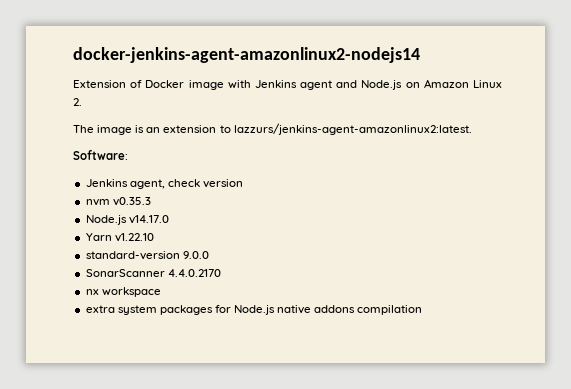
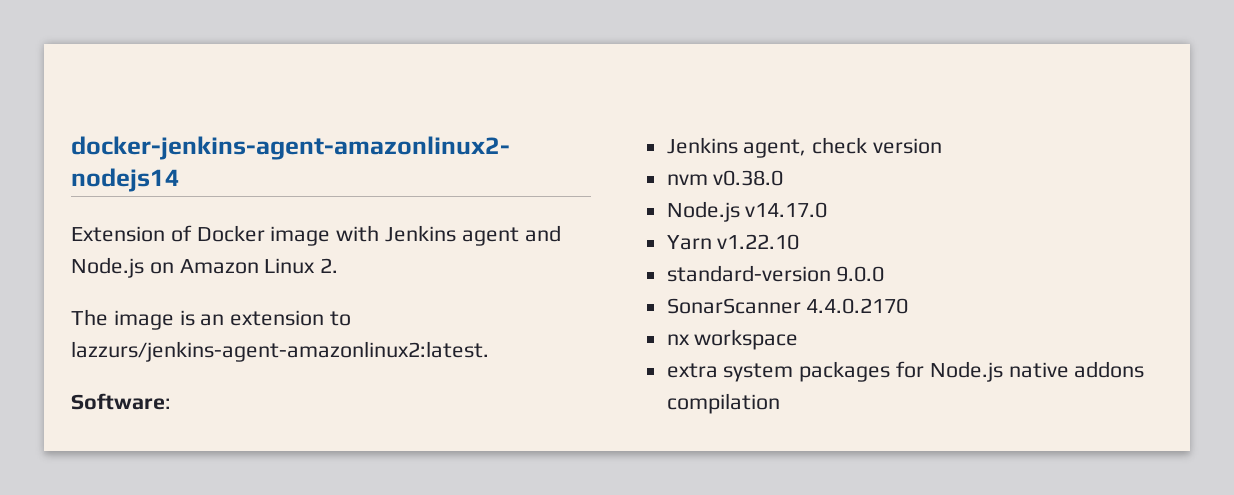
[112,197,151,206] v0.35.3 -> [713,170,784,186] v0.38.0

